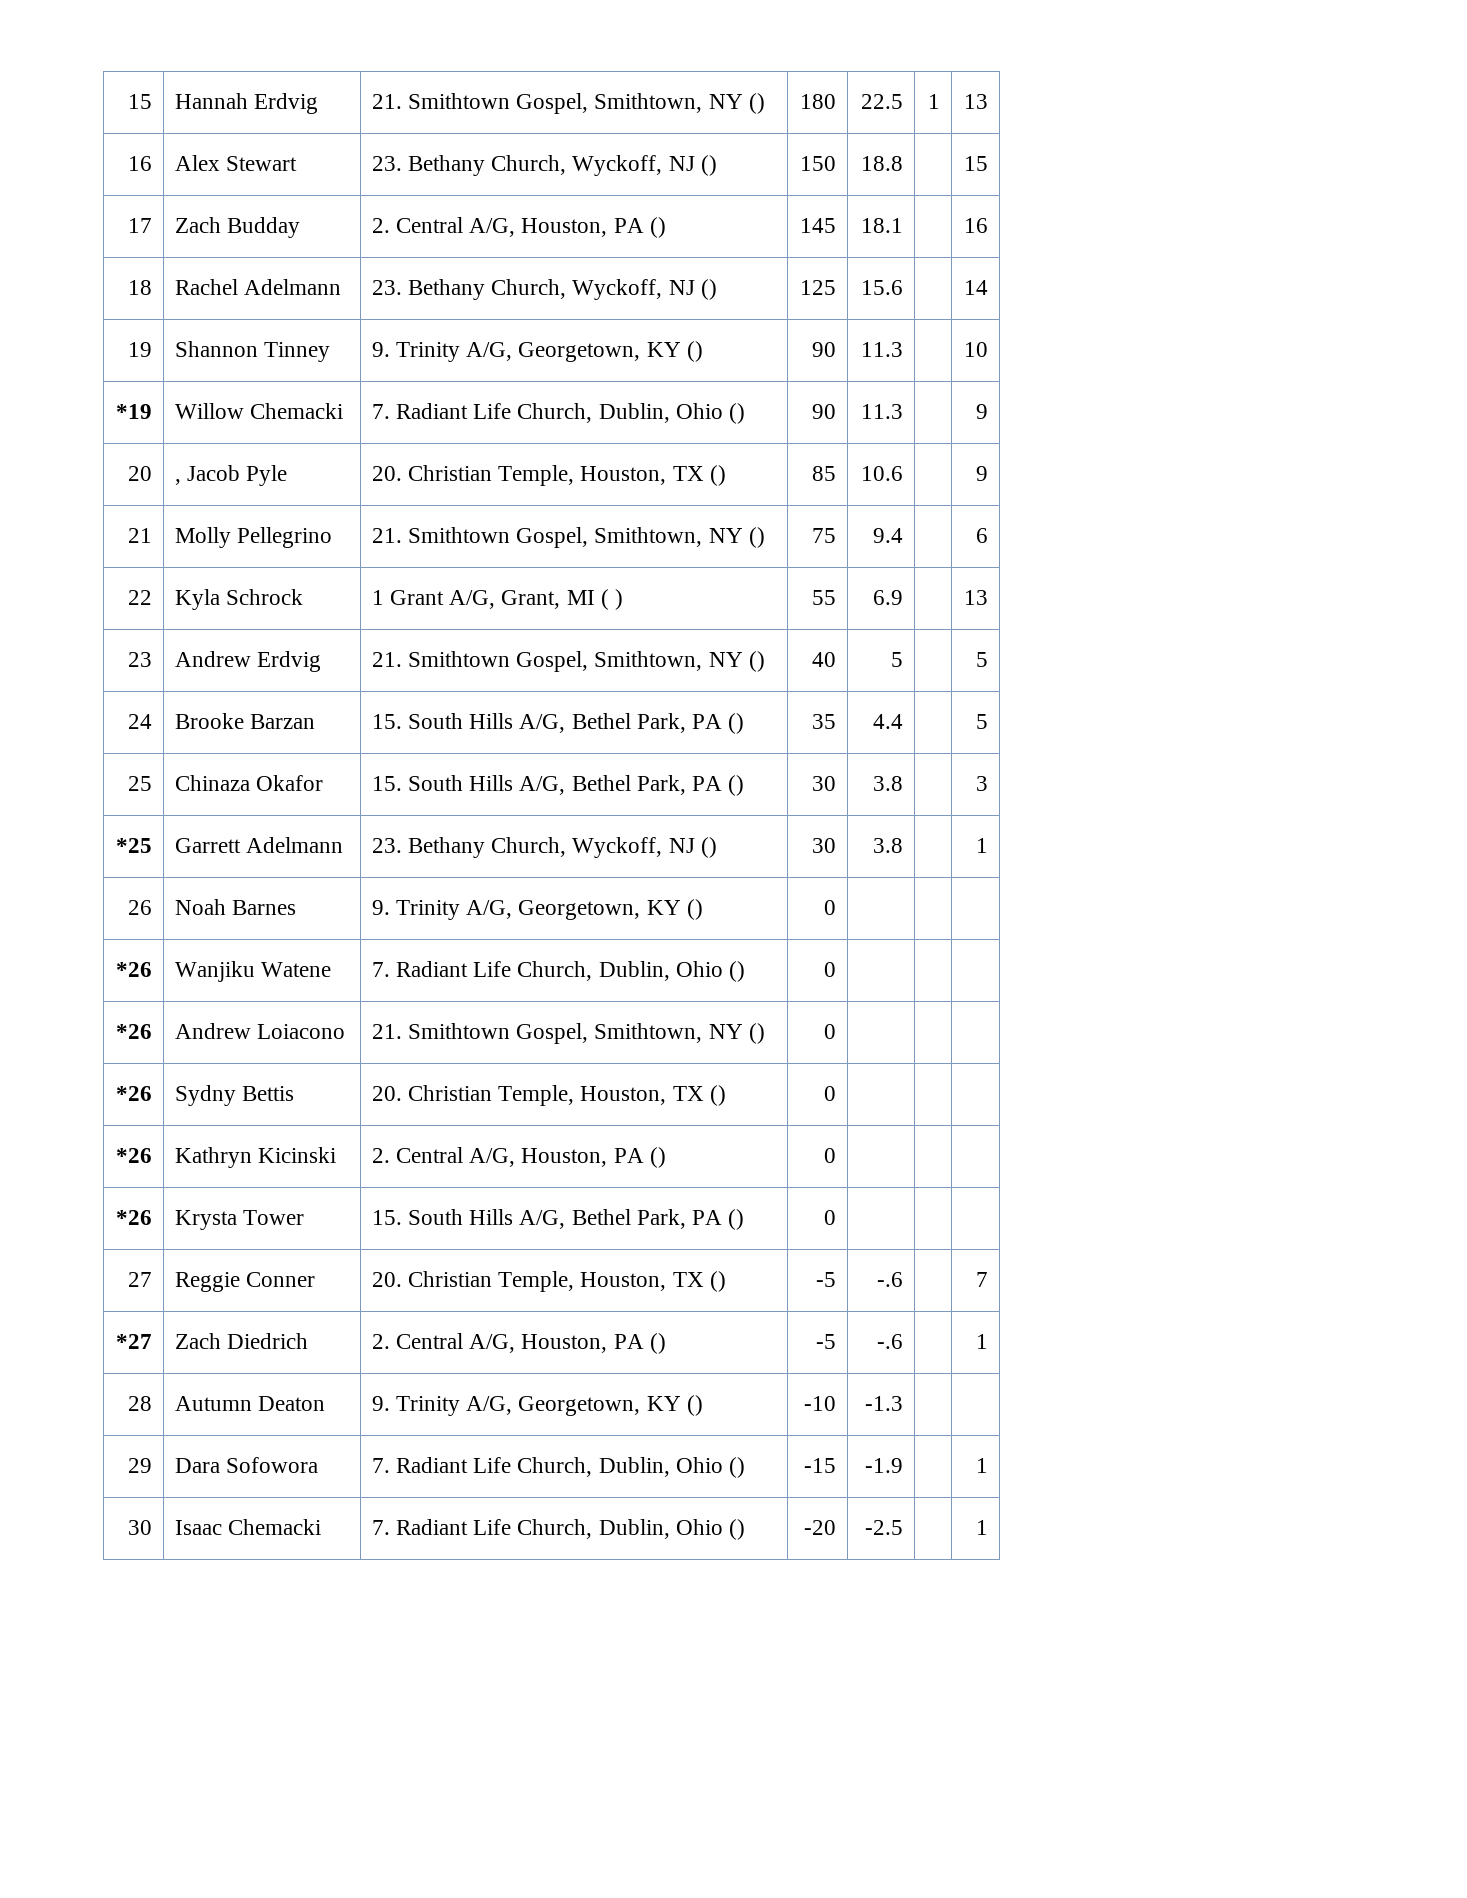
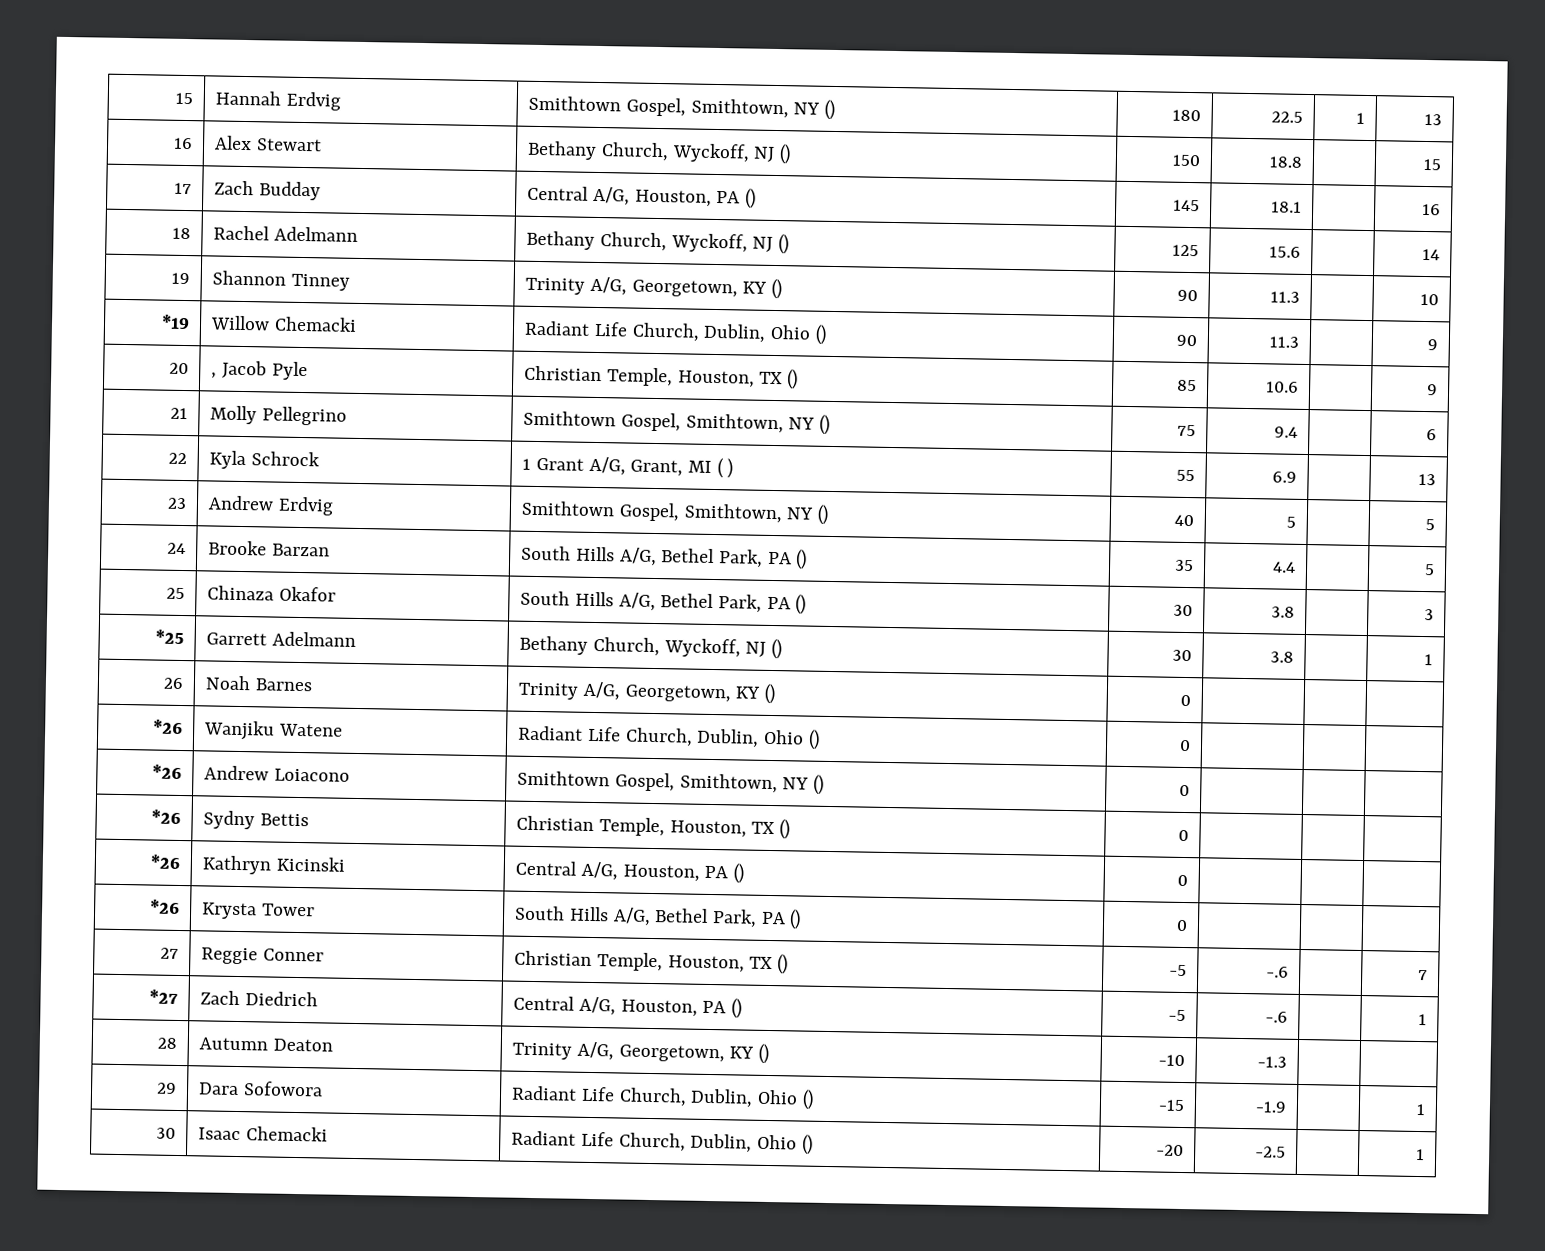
[371,94,402,109] 21. -> (341, 101) none
[371,156,402,171] 23. -> (322, 145) none
[371,218,390,233] 2. -> (321, 191) none
[371,280,402,295] 23. -> (358, 234) none
[371,342,390,357] 9. -> (350, 282) none
[371,404,390,419] 7. -> (357, 324) none
[371,466,402,481] 20. -> (308, 371) none
[371,528,402,543] 21. -> (347, 416) none
[371,652,402,667] 21. -> (334, 506) none
[371,714,402,729] 15. -> (330, 550) none
[371,776,402,791] 15. -> (336, 594) none
[371,838,402,853] 23. -> (356, 639) none
[371,900,390,915] 9. -> (313, 685) none
[371,962,390,977] 7. -> (343, 730) none
[371,1024,402,1039] 21. -> (350, 775) none
[371,1086,402,1101] 20. -> (309, 820) none
[371,1148,390,1163] 2. -> (346, 864) none
[371,1210,402,1225] 15. -> (315, 910) none
[371,1272,402,1287] 20. -> (324, 955) none
[371,1334,390,1349] 2. -> (318, 999) none
[371,1396,390,1411] 9. -> (333, 1045) none
[371,1458,390,1473] 7. -> (323, 1089) none
[371,1520,390,1535] 7. -> (328, 1134) none

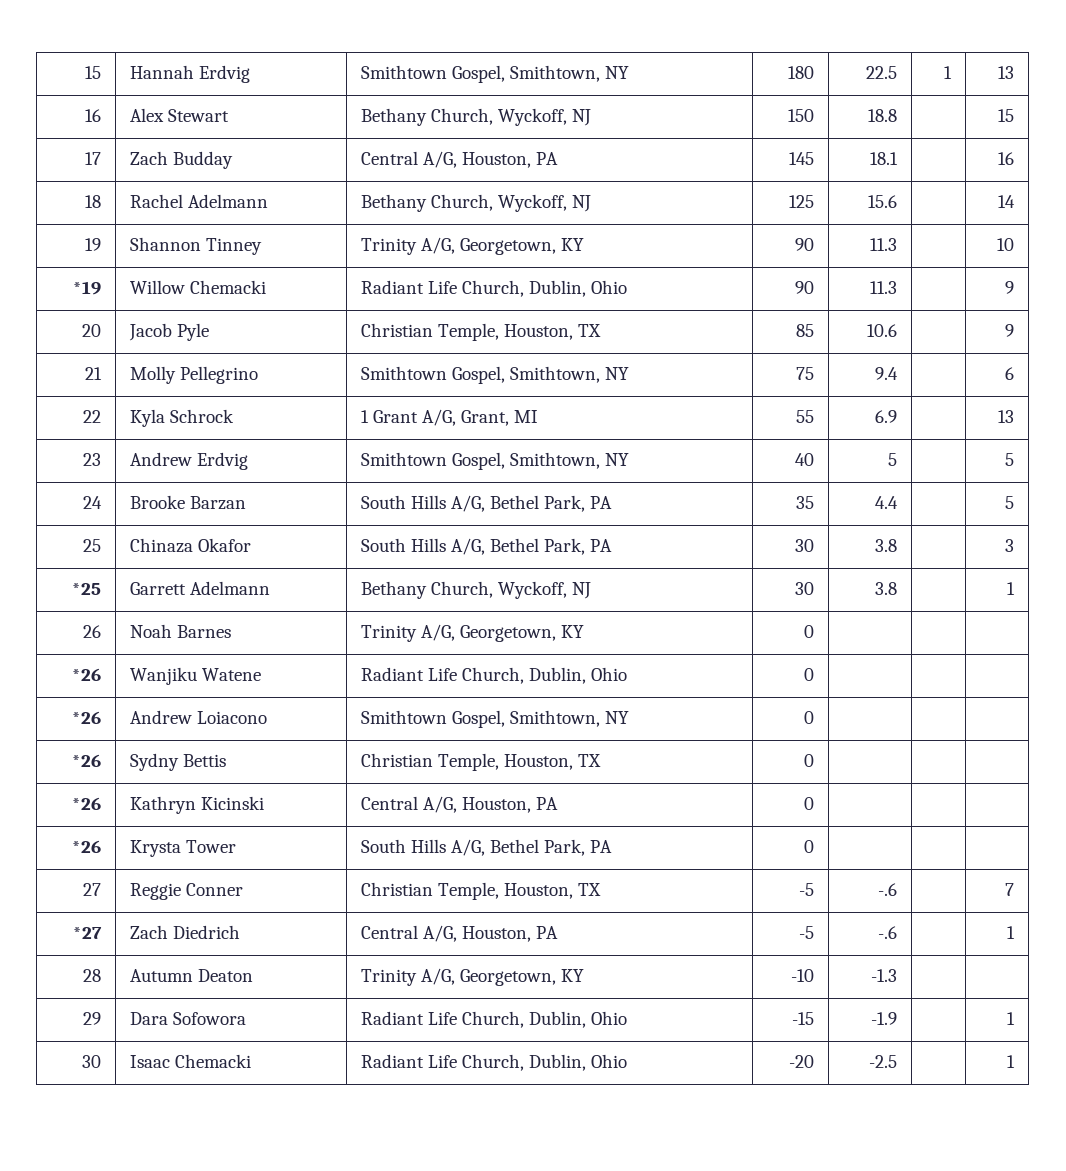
[823,99,835,120] () -> (629, 72) none
[778,144,791,165] () -> (591, 117) none
[744,188,756,209] () -> (558, 158) none
[777,234,789,255] () -> (591, 203) none
[770,278,782,300] () -> (584, 244) none
[814,324,827,345] () -> (627, 287) none
[211,372,218,379] , -> (102, 330) none
[786,369,798,390] () -> (601, 330) none
[818,414,830,435] () -> (629, 373) none
[716,458,734,479] ( ) -> (538, 416) none
[816,504,829,525] () -> (629, 459) none
[795,549,808,570] () -> (612, 502) none
[795,594,807,615] () -> (612, 545) none
[770,638,782,660] () -> (591, 590) none
[763,683,776,705] () -> (584, 631) none
[807,729,820,750] () -> (627, 674) none
[812,774,824,795] () -> (629, 717) none
[778,819,790,840] () -> (601, 760) none
[732,863,744,884] () -> (558, 803) none
[789,909,802,930] () -> (612, 846) none
[776,954,788,975] () -> (601, 889) none
[730,998,742,1019] () -> (558, 932) none
[757,1043,769,1064] () -> (584, 975) none
[801,1089,814,1110] () -> (627, 1018) none
[801,1134,813,1155] () -> (627, 1061) none

